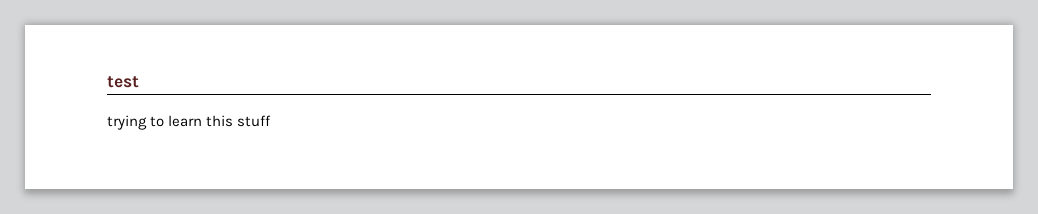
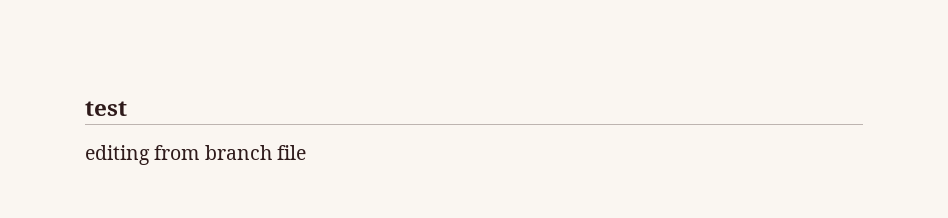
[107,115,272,130] trying to learn this stuff -> [85,145,306,165] editing from branch file

